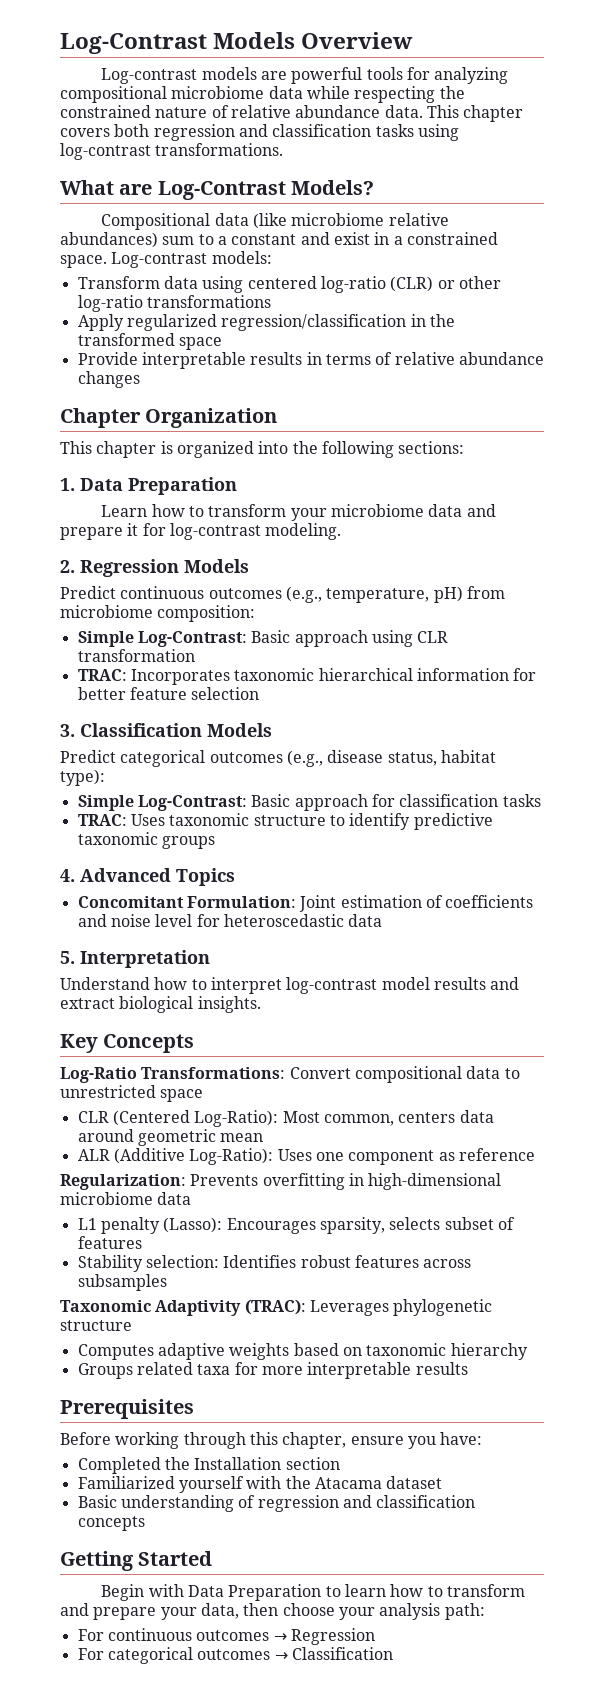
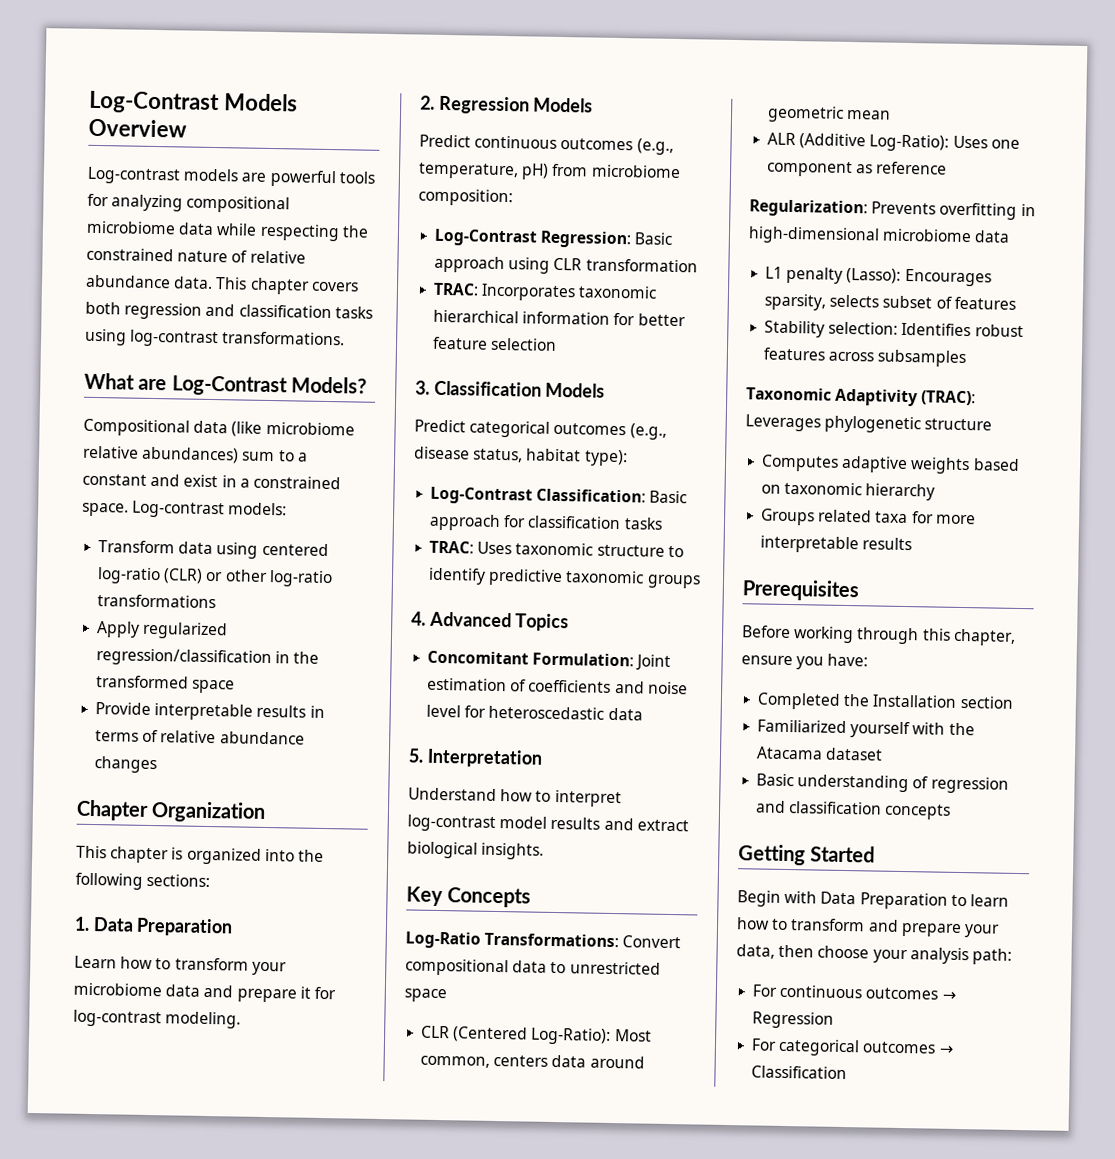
[77,631,247,647] Simple Log-Contrast: -> [434,228,633,249] Log-Contrast Regression:
[77,795,247,811] Simple Log-Contrast: -> [430,486,647,505] Log-Contrast Classification:

